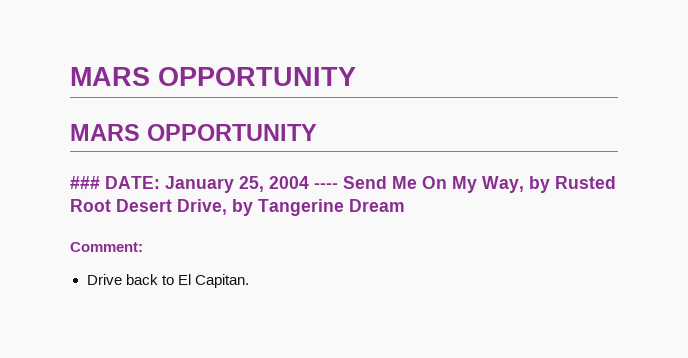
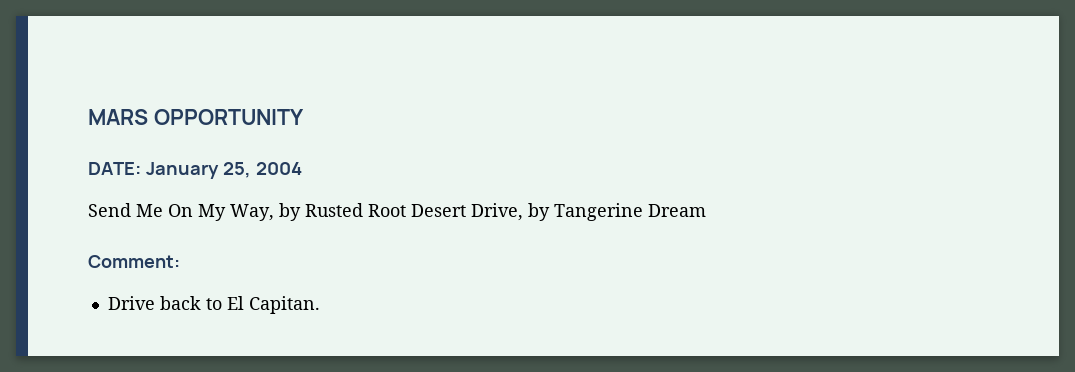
[70,67,356,86] [70,124,317,141] [70,176,100,189] MARS OPPORTUNITY // MARS OPPORTUNITY // ### -> [88,109,304,125] MARS OPPORTUNITY //
[314,183,338,189] ---- -> (302, 168) //

